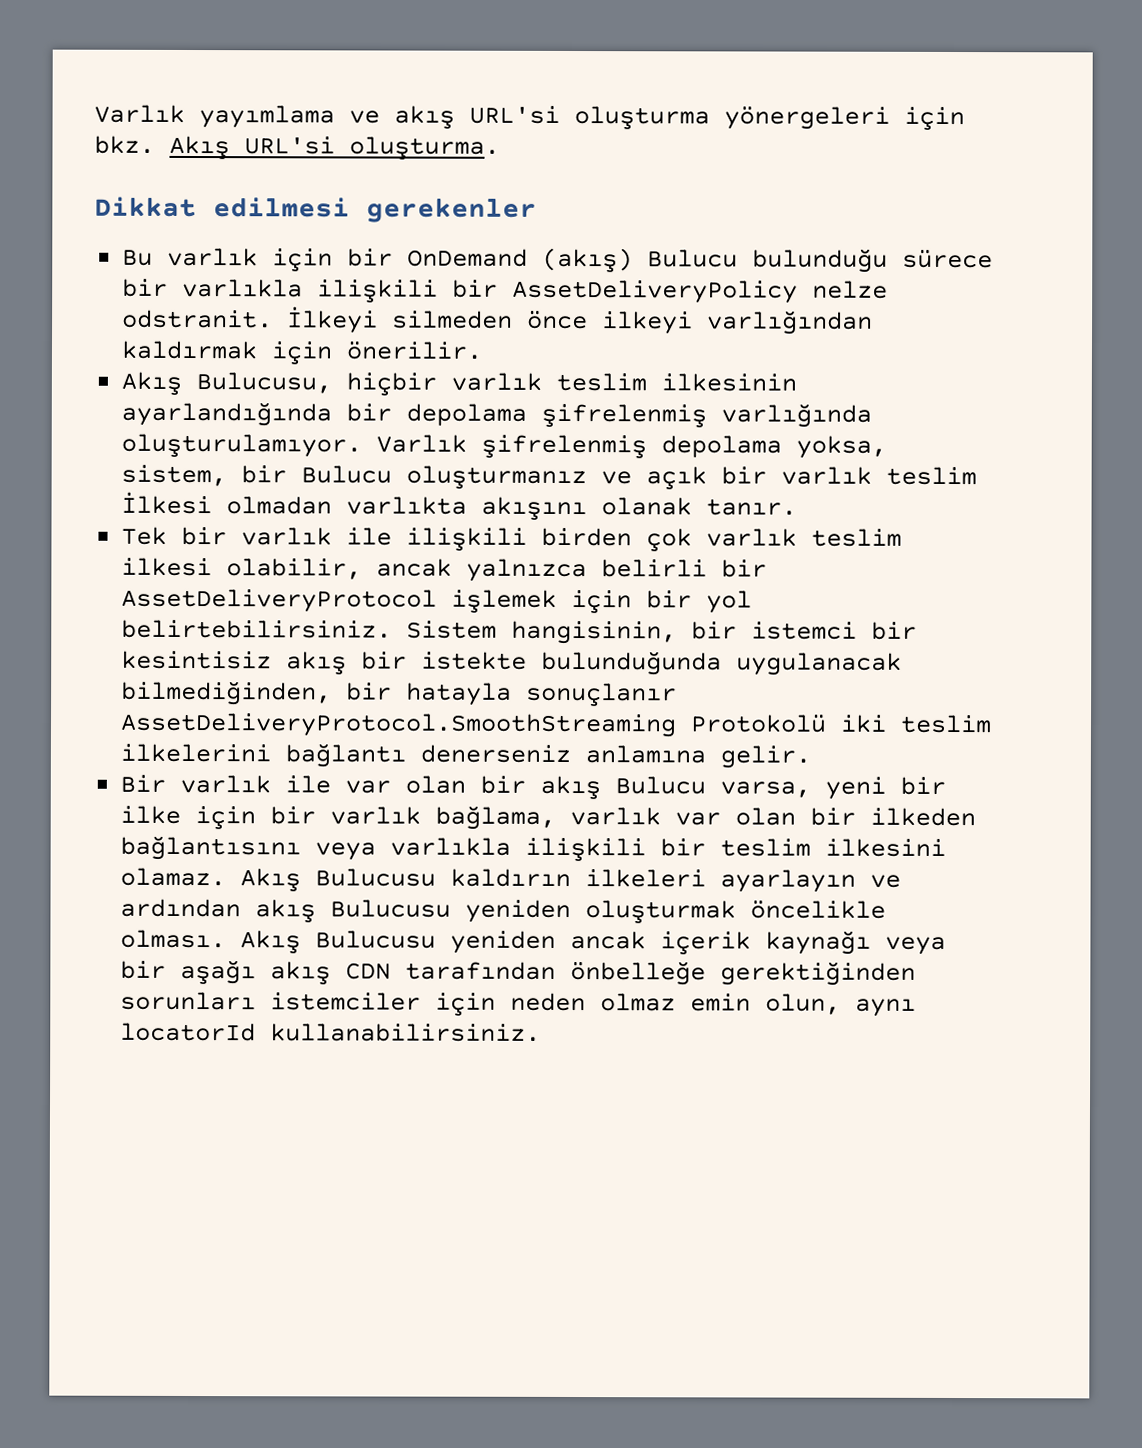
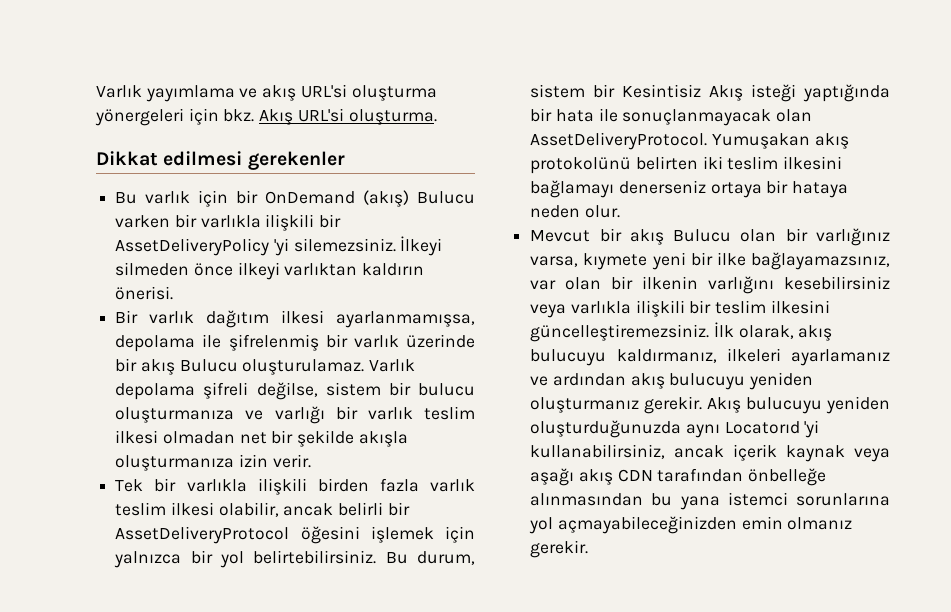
[752,248,994,273] bulunduğu sürece -> [115,215,171,228] varken
[812,280,889,299] [122,309,274,329] nelze odstranit. -> [273,238,396,256] 'yi silemezsiniz.
[707,310,874,335] [121,340,484,365] [121,371,798,396] [121,401,873,428] [121,433,888,459] [121,464,978,490] [121,491,798,521] varlığından kaldırmak için önerilir. // Akış Bulucusu, hiçbir varlık teslim ilkesinin ayarlandığında bir depolama şifrelenmiş varlığında oluşturulamıyor. Varlık şifrelenmiş depolama yoksa, sistem, bir Bulucu oluşturmanız ve açık bir varlık teslim İlkesi olmadan varlıkta akışını olanak tanır. -> [284,263,425,276] [115,286,174,300] [115,310,475,328] [115,334,475,352] [115,358,416,375] [115,382,475,400] [115,406,475,424] [115,430,408,447] [115,454,311,471] varlıktan kaldırın önerisi. // Bir varlık dağıtım ilkesi ayarlanmamışsa, depolama ile şifrelenmiş bir varlık üzerinde bir akış Bulucu oluşturulamaz. Varlık depolama şifreli değilse, sistem bir bulucu oluşturmanıza ve varlığı bir varlık teslim ilkesi olmadan net bir şekilde akışla oluşturmanıza izin verir.
[241,527,393,546] varlık ile -> [186,479,247,492] varlıkla
[646,528,693,552] çok -> [379,478,419,492] fazla
[466,558,588,583] yalnızca -> (334, 509) none
(438, 600) none -> [300,526,360,544] öğesini
(633, 602) none -> [114,551,182,568] yalnızca
[406,620,918,645] [121,650,903,676] [121,680,678,707] [120,712,993,738] [120,743,812,769] [120,774,947,800] [120,805,977,830] [120,835,302,861] Sistem hangisinin, bir istemci bir kesintisiz akış bir istekte bulunduğunda uygulanacak bilmediğinden, bir hatayla sonuçlanır AssetDeliveryProtocol.SmoothStreaming Protokolü iki teslim ilkelerini bağlantı denerseniz anlamına gelir. // Bir varlık ile var olan bir akış Bulucu varsa, yeni bir ilke için bir varlık bağlama, varlık var olan bir ilkeden bağlantısını -> [385,551,475,565] [530,84,890,102] [530,108,813,126] [530,132,849,150] [530,156,843,174] [530,180,849,198] [530,205,620,218] [530,228,890,246] [530,252,890,270] [530,276,890,294] Bu durum, sistem bir Kesintisiz Akış isteği yaptığında bir hata ile sonuçlanmayacak olan AssetDeliveryProtocol. Yumuşakan akış protokolünü belirten iki teslim ilkesini bağlamayı denerseniz ortaya bir hataya neden olur. // Mevcut bir akış Bulucu olan bir varlığınız varsa, kıymete yeni bir ilke bağlayamazsınız, var olan bir ilkenin varlığını kesebilirsiniz
[120,867,902,893] [120,898,887,924] [120,929,947,955] [120,960,167,979] olamaz. Akış Bulucusu kaldırın ilkeleri ayarlayın ve ardından akış Bulucusu yeniden oluşturmak öncelikle olması. Akış Bulucusu yeniden ancak içerik kaynağı veya bir -> [530,322,833,342] [530,348,890,366] [530,372,814,390] [530,396,890,414] [530,420,820,438] [530,444,890,462] güncelleştiremezsiniz. İlk olarak, akış bulucuyu kaldırmanız, ilkeleri ayarlamanız ve ardından akış bulucuyu yeniden oluşturmanız gerekir. Akış bulucuyu yeniden oluşturduğunuzda aynı Locatorıd 'yi kullanabilirsiniz, ancak içerik kaynak veya
[720,961,917,986] [120,991,917,1017] [120,1022,542,1042] gerektiğinden sorunları istemciler için neden olmaz emin olun, aynı locatorId kullanabilirsiniz. -> [530,492,890,510] [529,516,853,534] [530,540,589,558] alınmasından bu yana istemci sorunlarına yol açmayabileceğinizden emin olmanız gerekir.

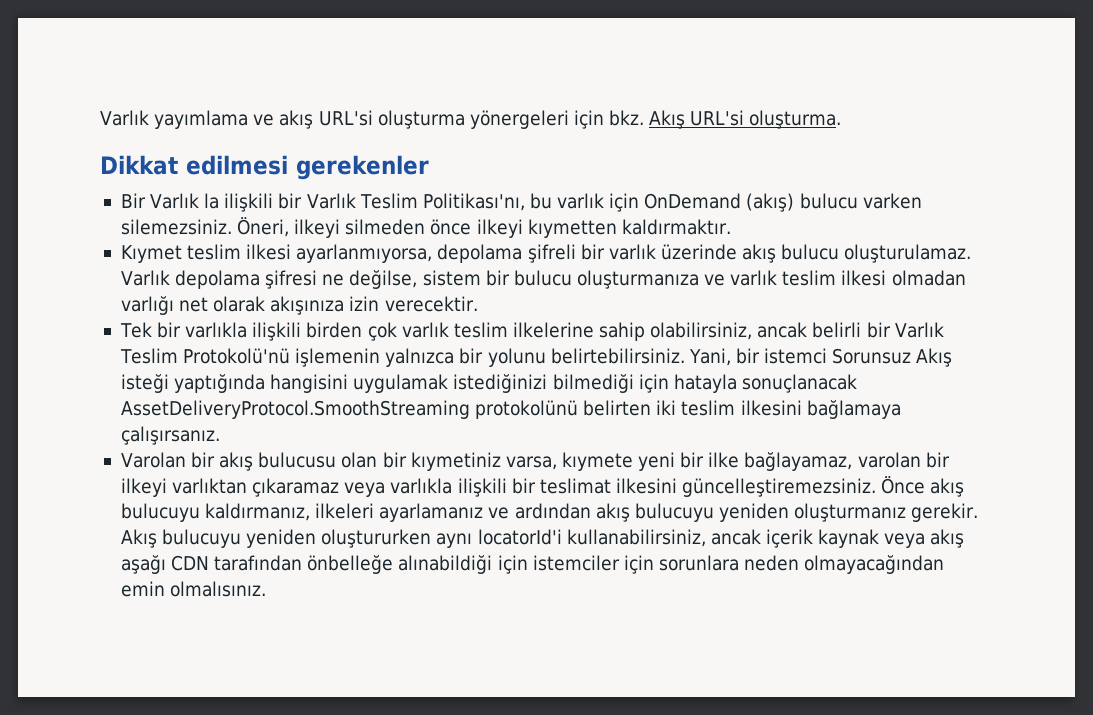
[115,192,138,204] Bu -> [120,193,552,212] Bir Varlık la ilişkili bir Varlık Teslim Politikası'nı, bu
[236,190,259,204] bir -> (640, 202) none
[417,191,475,204] [115,214,342,231] [115,236,443,256] [115,262,425,280] [115,286,174,300] [115,310,475,328] [115,334,475,352] [115,358,238,375] Bulucu varken bir varlıkla ilişkili bir AssetDeliveryPolicy 'yi silemezsiniz. İlkeyi silmeden önce ilkeyi varlıktan kaldırın önerisi. // Bir varlık dağıtım ilkesi ayarlanmamışsa, depolama ile şifrelenmiş bir varlık üzerinde bir akış Bulucu -> [799,193,922,209] [120,217,731,238] [120,244,840,263] bulucu varken silemezsiniz. Öneri, ilkeyi silmeden önce ilkeyi kıymetten kaldırmaktır. // Kıymet teslim ilkesi ayarlanmıyorsa, depolama şifreli bir varlık üzerinde akış bulucu
[203,382,249,399] şifreli -> [265,270,345,289] şifresi ne
[274,406,358,424] varlığı bir -> (726, 280) none
[239,430,408,447] [115,454,311,471] net bir şekilde akışla oluşturmanıza izin verir. -> [120,296,478,315] varlığı net olarak akışınıza izin verecektir.
[379,478,475,492] [115,502,410,517] [115,526,475,544] [114,550,475,568] [530,84,890,102] [530,108,813,126] [530,132,849,150] fazla varlık teslim ilkesi olabilir, ancak belirli bir AssetDeliveryProtocol öğesini işlemek için yalnızca bir yol belirtebilirsiniz. Bu durum, sistem bir Kesintisiz Akış isteği yaptığında bir hata ile sonuçlanmayacak olan AssetDeliveryProtocol. Yumuşakan akış -> [367,322,944,341] [119,348,953,367] [120,374,857,393] [120,400,470,419] çok varlık teslim ilkelerine sahip olabilirsiniz, ancak belirli bir Varlık Teslim Protokolü'nü işlemenin yalnızca bir yolunu belirtebilirsiniz. Yani, bir istemci Sorunsuz Akış isteği yaptığında hangisini uygulamak istediğinizi bilmediği için hatayla sonuçlanacak AssetDeliveryProtocol.SmoothStreaming
[530,180,849,198] [530,205,620,218] [530,228,890,246] bağlamayı denerseniz ortaya bir hataya neden olur. // Mevcut bir akış Bulucu olan bir varlığınız -> [806,400,901,419] [120,426,220,445] [120,452,501,471] bağlamaya çalışırsanız. // Varolan bir akış bulucusu olan bir kıymetiniz
[751,252,890,270] [530,276,890,294] bağlayamazsınız, var olan bir ilkenin varlığını kesebilirsiniz -> [744,452,950,471] [120,478,340,497] bağlayamaz, varolan bir ilkeyi varlıktan çıkaramaz
[715,300,767,314] teslim -> [539,478,611,494] teslimat
[713,322,794,339] İlk olarak, -> [881,476,926,494] Önce
[530,420,820,438] oluşturduğunuzda aynı Locatorıd 'yi -> [321,529,562,548] oluştururken aynı locatorId'i
[530,468,613,486] aşağı akış -> [930,529,965,548] [120,555,166,574] akış aşağı
[530,492,890,510] [529,516,853,534] [530,540,589,558] alınmasından bu yana istemci sorunlarına yol açmayabileceğinizden emin olmanız gerekir. -> [398,555,945,574] [120,581,267,597] alınabildiği için istemciler için sorunlara neden olmayacağından emin olmalısınız.

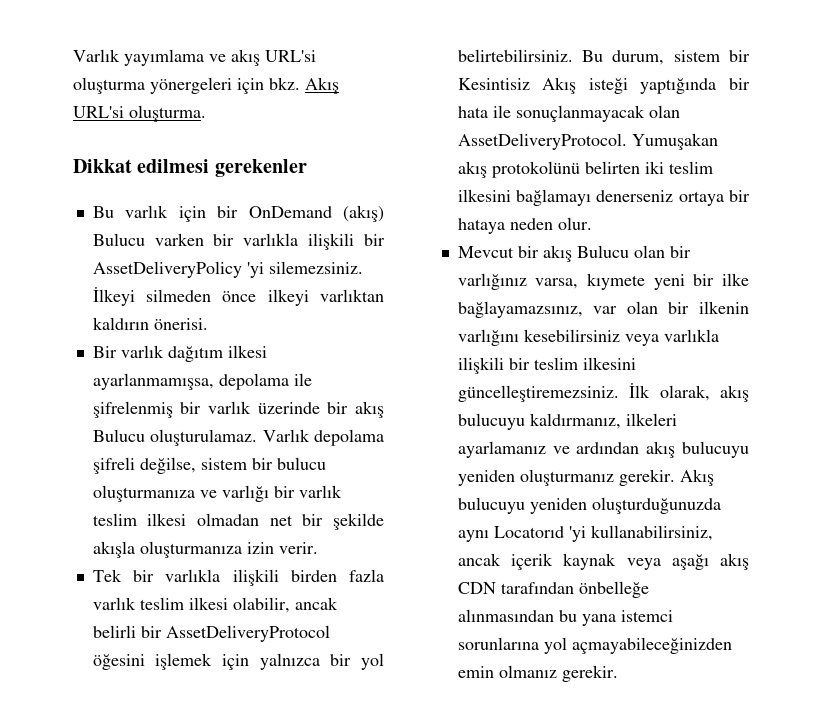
[120,193,922,212] [120,217,731,238] [120,244,840,263] Bir Varlık la ilişkili bir Varlık Teslim Politikası'nı, bu varlık için OnDemand (akış) bulucu varken silemezsiniz. Öneri, ilkeyi silmeden önce ilkeyi kıymetten kaldırmaktır. // Kıymet teslim ilkesi ayarlanmıyorsa, depolama şifreli bir varlık üzerinde akış bulucu -> [92,205,384,222] [92,233,385,250] [92,261,363,278] [92,287,384,306] [92,317,208,330] [92,345,267,362] [92,373,312,390] [92,401,384,418] [92,429,145,442] Bu varlık için bir OnDemand (akış) Bulucu varken bir varlıkla ilişkili bir AssetDeliveryPolicy 'yi silemezsiniz. İlkeyi silmeden önce ilkeyi varlıktan kaldırın önerisi. // Bir varlık dağıtım ilkesi ayarlanmamışsa, depolama ile şifrelenmiş bir varlık üzerinde bir akış Bulucu
[265,270,345,289] şifresi ne -> [92,457,135,474] şifreli
(726, 280) none -> [221,485,295,502] varlığı bir
[120,296,478,315] varlığı net olarak akışınıza izin verecektir. -> [269,513,384,530] [92,541,318,558] net bir şekilde akışla oluşturmanıza izin verir.
[367,322,944,341] [119,348,953,367] [120,374,857,393] [120,400,470,419] çok varlık teslim ilkelerine sahip olabilirsiniz, ancak belirli bir Varlık Teslim Protokolü'nü işlemenin yalnızca bir yolunu belirtebilirsiniz. Yani, bir istemci Sorunsuz Akış isteği yaptığında hangisini uygulamak istediğinizi bilmediği için hatayla sonuçlanacak AssetDeliveryProtocol.SmoothStreaming -> [349,569,384,582] [92,597,338,613] [92,625,330,642] [92,653,384,670] [457,49,750,65] [457,77,750,94] [457,105,680,122] [457,133,718,150] [457,161,487,178] fazla varlık teslim ilkesi olabilir, ancak belirli bir AssetDeliveryProtocol öğesini işlemek için yalnızca bir yol belirtebilirsiniz. Bu durum, sistem bir Kesintisiz Akış isteği yaptığında bir hata ile sonuçlanmayacak olan AssetDeliveryProtocol. Yumuşakan akış
[806,400,901,419] [120,426,220,445] [120,452,501,471] bağlamaya çalışırsanız. // Varolan bir akış bulucusu olan bir kıymetiniz -> [516,189,750,206] [457,217,592,234] [457,245,691,262] [457,273,527,290] bağlamayı denerseniz ortaya bir hataya neden olur. // Mevcut bir akış Bulucu olan bir varlığınız
[744,452,950,471] [120,478,340,497] bağlayamaz, varolan bir ilkeyi varlıktan çıkaramaz -> [457,301,749,318] [457,329,620,346] bağlayamazsınız, var olan bir ilkenin varlığını kesebilirsiniz
[539,478,611,494] teslimat -> [533,357,578,370] teslim
[881,476,926,494] Önce -> [629,383,710,401] İlk olarak,
[321,529,562,548] oluştururken aynı locatorId'i -> [591,497,721,514] [457,526,586,542] oluşturduğunuzda aynı Locatorıd 'yi
[930,529,965,548] [120,555,166,574] akış aşağı -> [671,553,749,570] aşağı akış
[398,555,945,574] [120,581,267,597] alınabildiği için istemciler için sorunlara neden olmayacağından emin olmalısınız. -> [457,609,673,626] [457,637,732,654] [457,665,618,682] alınmasından bu yana istemci sorunlarına yol açmayabileceğinizden emin olmanız gerekir.

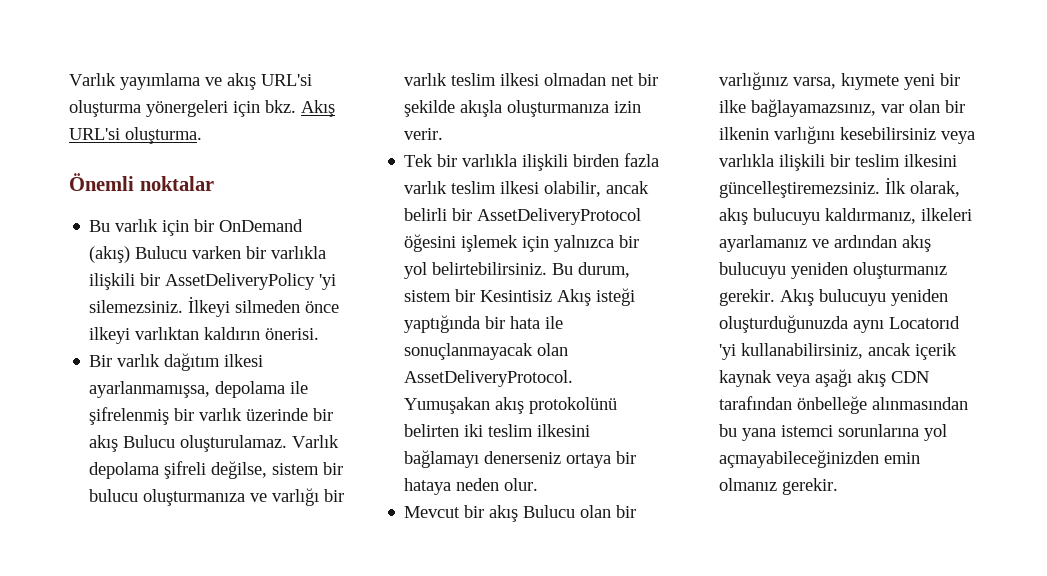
[73,159,307,177] Dikkat edilmesi gerekenler -> [69,173,214,191] Önemli noktalar

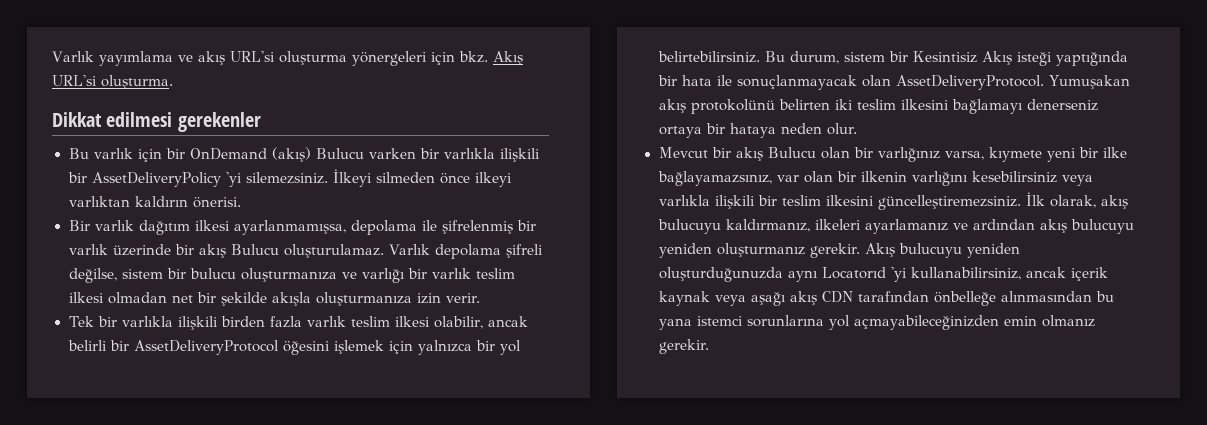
[69,173,214,191] Önemli noktalar -> [52,112,261,132] Dikkat edilmesi gerekenler

